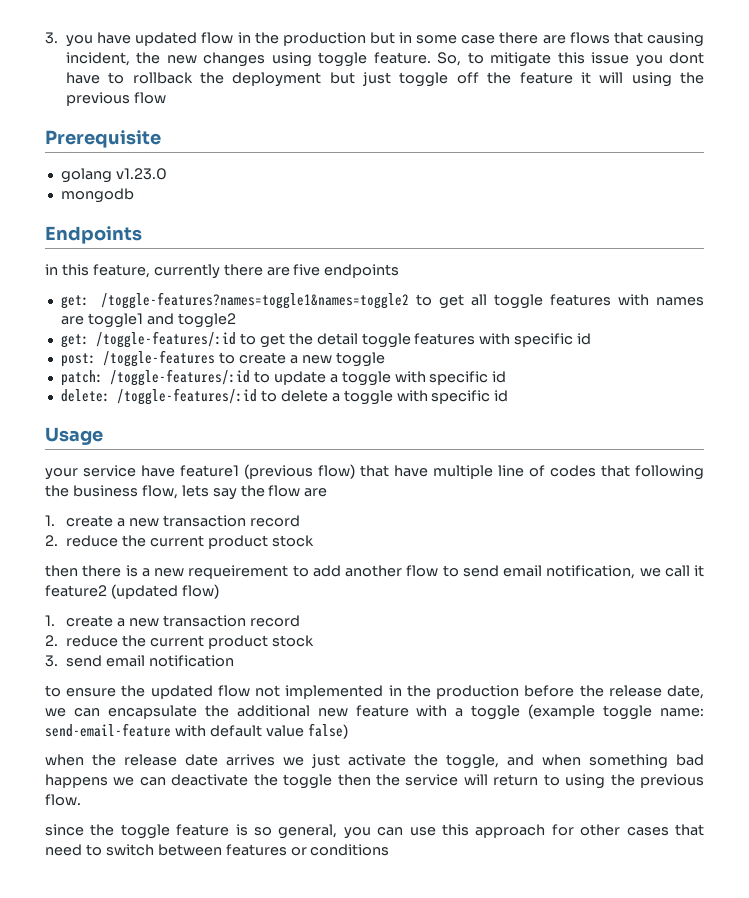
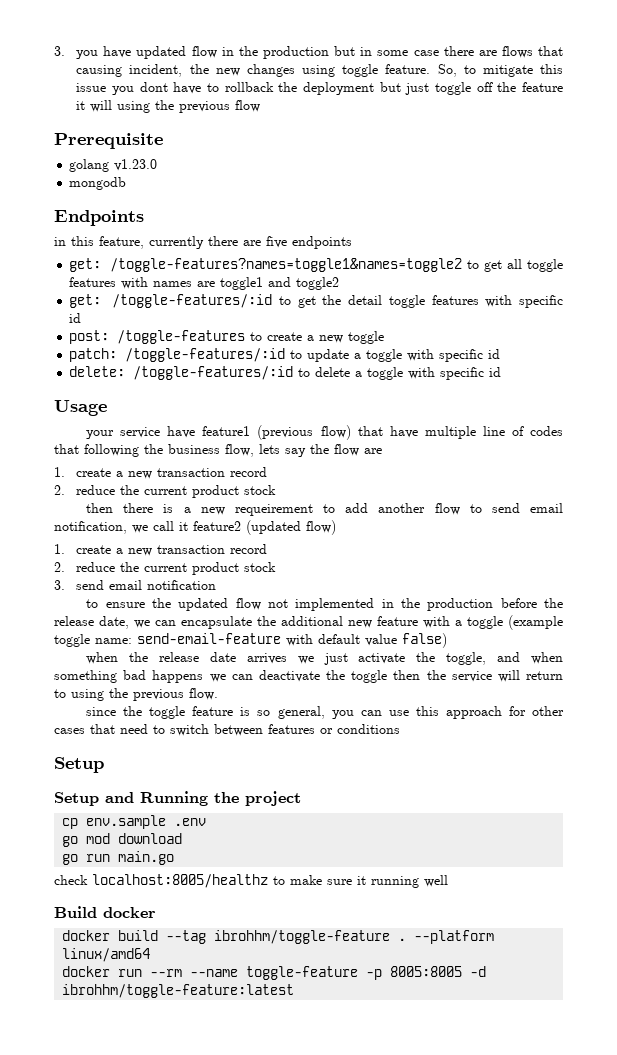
(390, 850) none -> [54,757,104,773] [54,791,301,806] [62,815,207,829] [62,833,183,847] [62,851,175,865] [54,874,448,888] [54,906,156,918] [62,930,495,944] [62,948,151,962] [62,966,487,980] [62,984,295,998] // Setup // Setup and Running the project // cp env.sample .env // go mod download // go run main.go // check localhost:8005/healthz to make sure it running well // Build docker // docker build --tag ibrohhm/toggle-feature . --platform linux/amd64 // docker run --rm --name toggle-feature -p 8005:8005 -d ibrohhm/toggle-feature:latest

